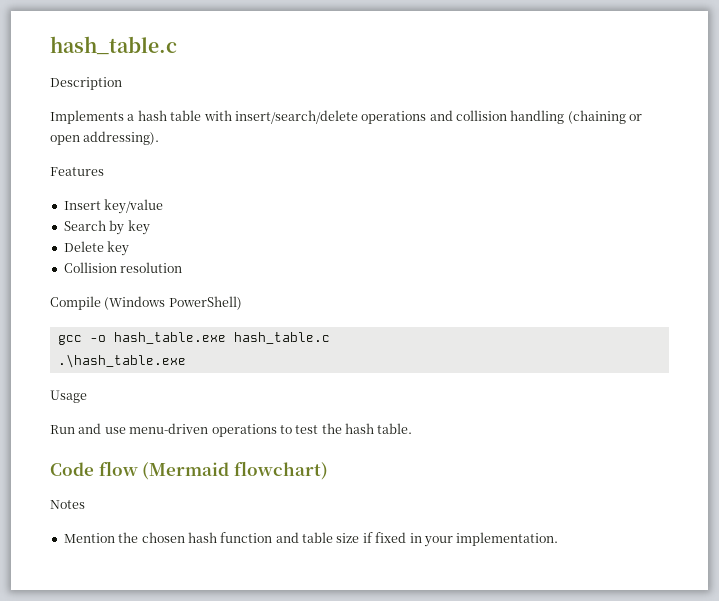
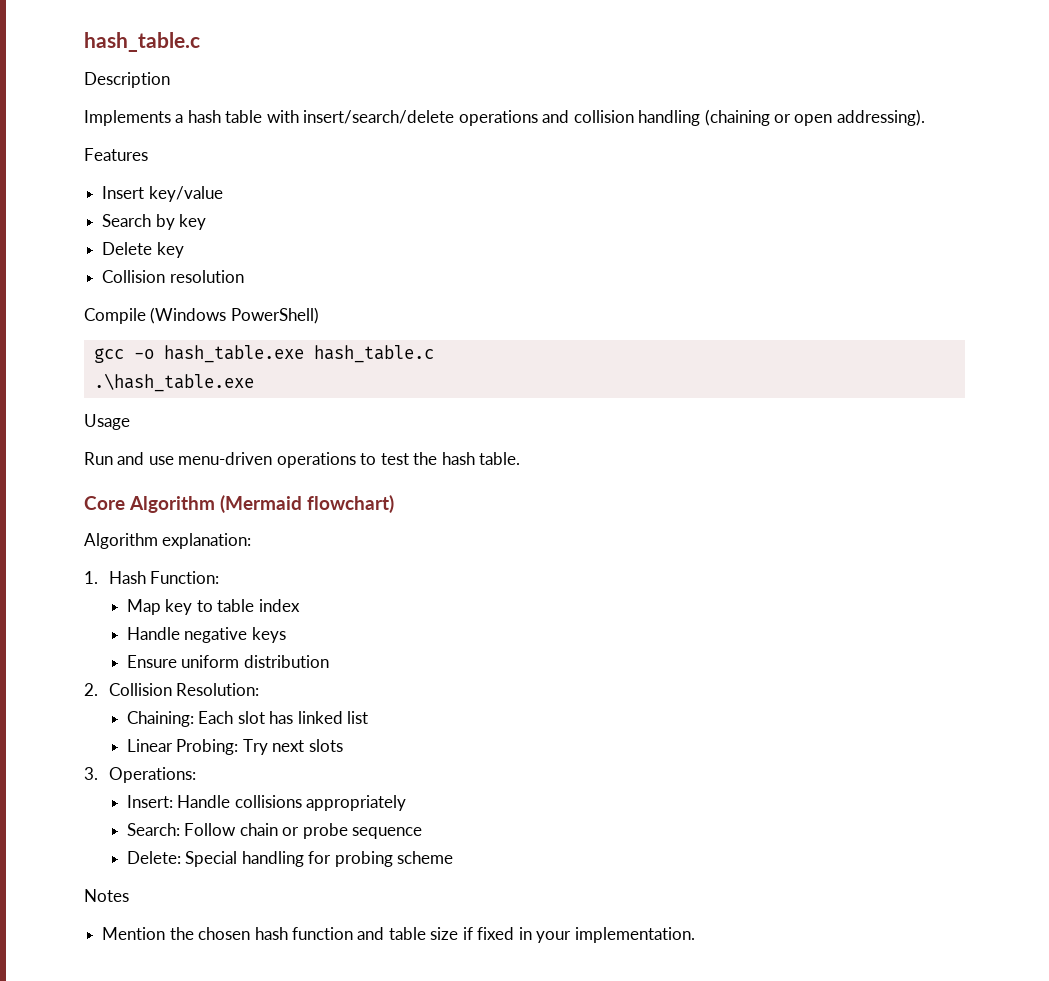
[50,461,138,476] Code flow -> [84,496,216,513] Core Algorithm
(328, 470) none -> [84,533,252,549] [84,571,220,584] [127,599,300,615] [127,627,286,643] [127,655,329,668] [84,683,260,696] [127,711,369,727] [127,739,343,755] [84,767,196,783] [127,795,407,811] [127,823,423,839] [127,851,454,867] // Algorithm explanation: // 1. Hash Function: // Map key to table index // Handle negative keys // Ensure uniform distribution // 2. Collision Resolution: // Chaining: Each slot has linked list // Linear Probing: Try next slots // 3. Operations: // Insert: Handle collisions appropriately // Search: Follow chain or probe sequence // Delete: Special handling for probing scheme

